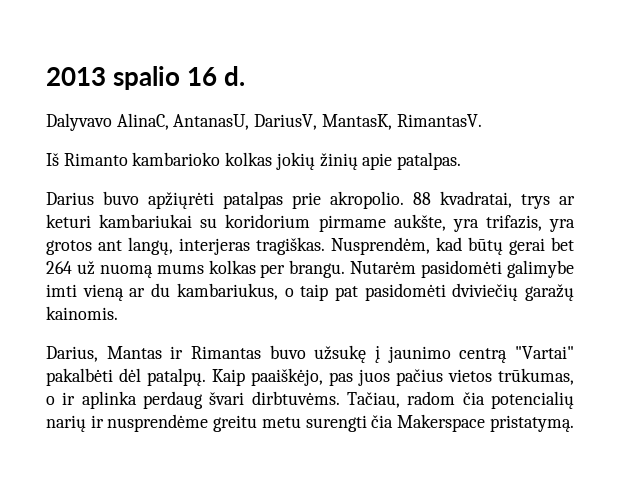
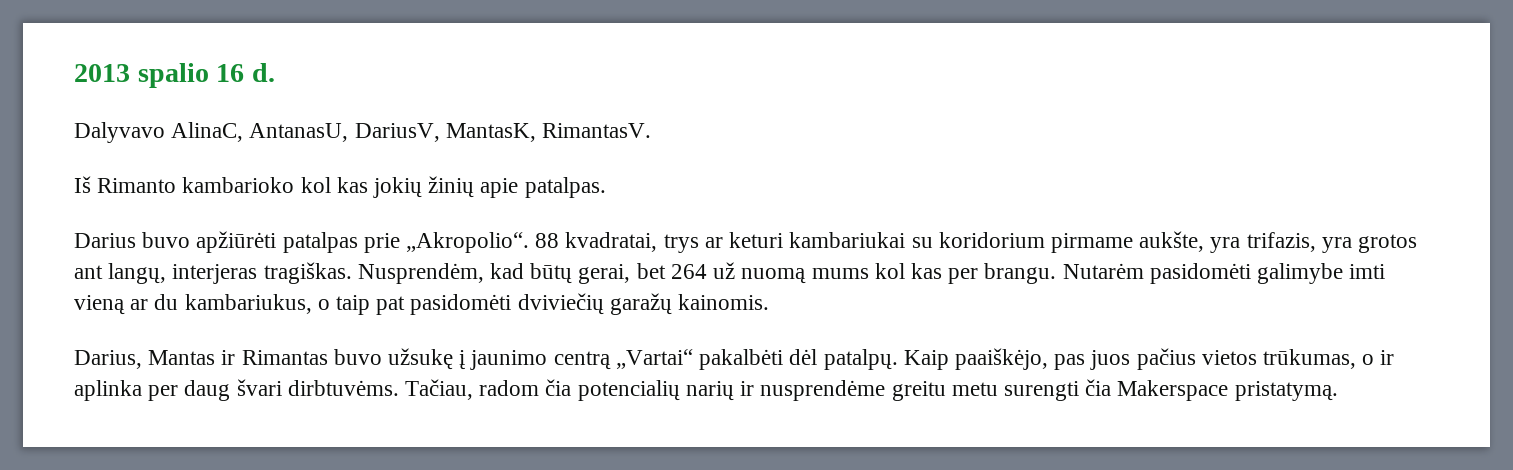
[225,152,273,166] kolkas -> [300,177,368,193] kol kas
[148,192,214,209] apžiųrėti -> [196,231,277,253] apžiūrėti
[330,191,404,209] akropolio. -> [406,232,530,253] „Akropolio“.
[509,238,545,255] gerai -> [578,264,631,284] gerai,
[208,260,256,274] kolkas -> [874,263,942,279] kol kas
[515,346,574,359] "Vartai" -> [615,349,693,369] „Vartai“
[143,391,203,409] perdaug -> [148,380,231,401] per daug

